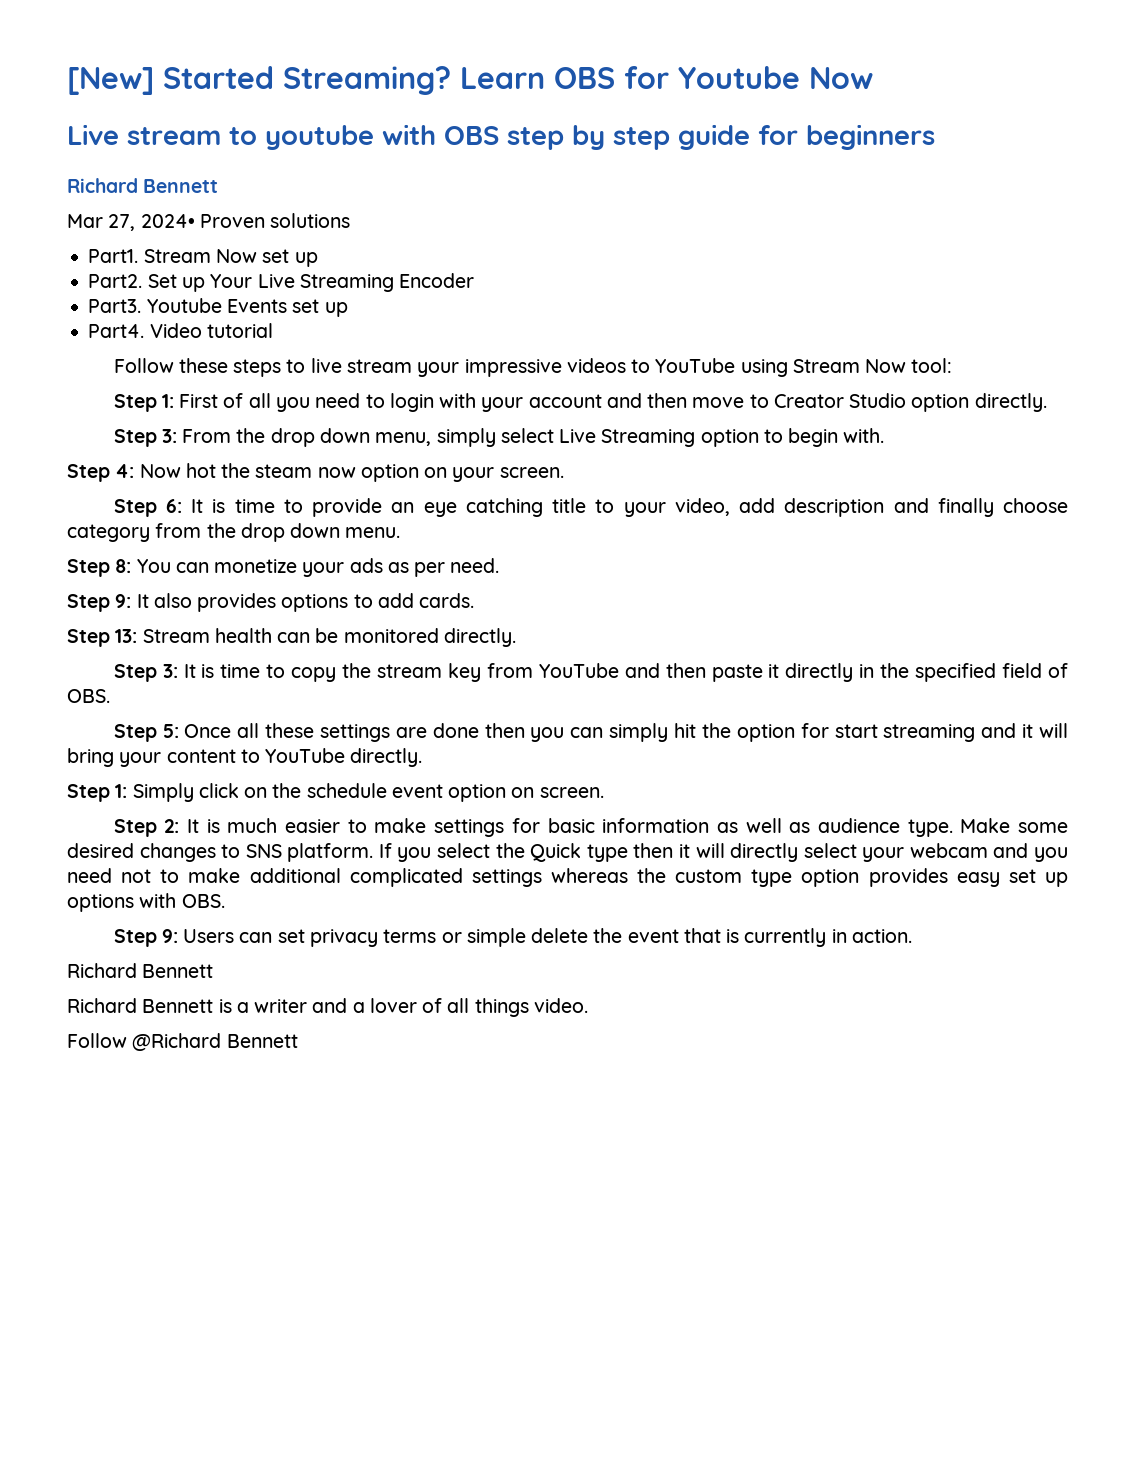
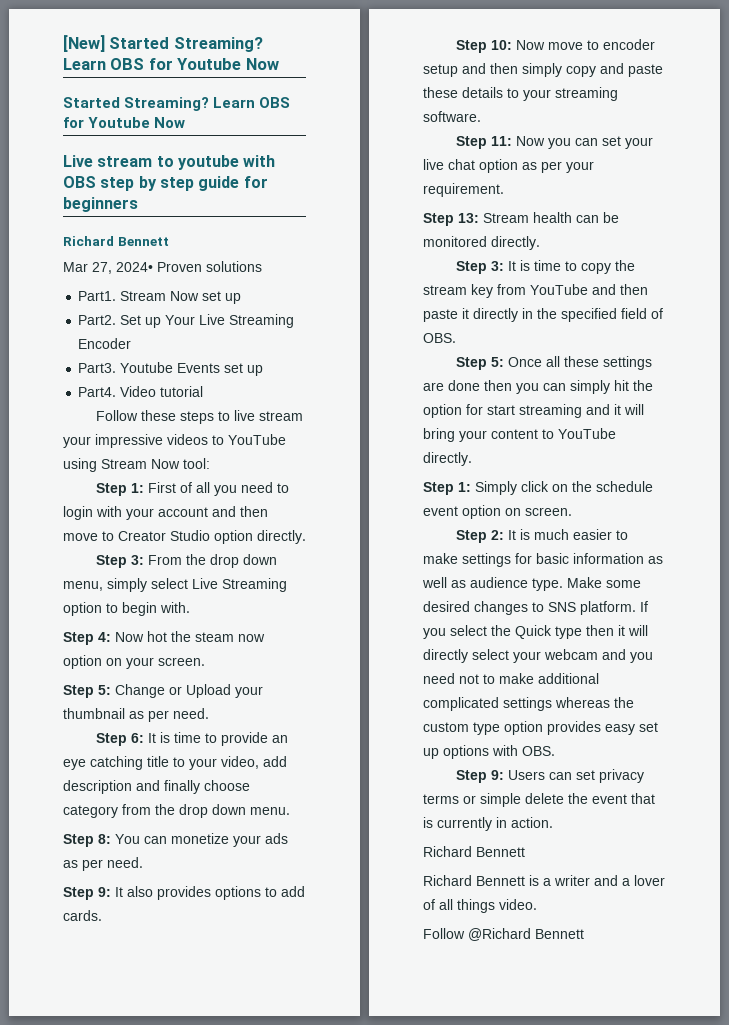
(873, 78) none -> [63,97,291,111] [63,117,186,128] // Started Streaming? Learn OBS for Youtube Now
(564, 472) none -> [63,684,263,698] [63,708,209,722] // Step 5: Change or Upload your thumbnail as per need.
(475, 600) none -> [456,39,656,53] [423,63,663,77] [423,87,618,101] [423,111,481,122] [456,136,654,149] [423,159,594,173] [423,183,504,197] // Step 10: Now move to encoder setup and then simply copy and paste these details to your streaming software. // Step 11: Now you can set your live chat option as per your requirement.

